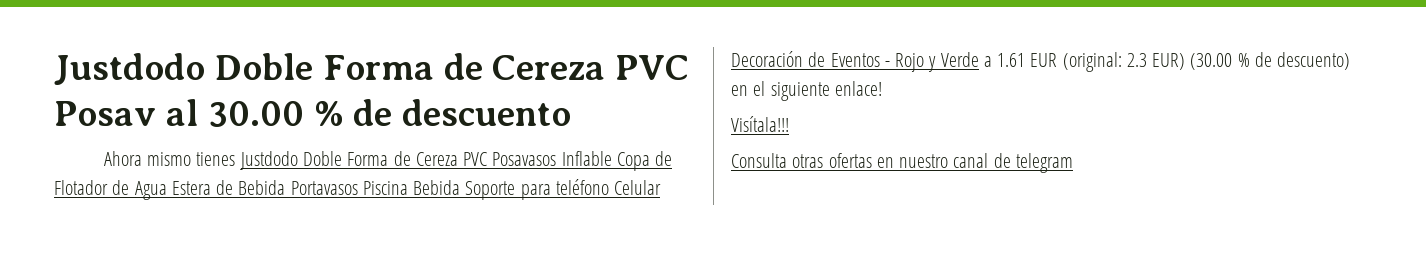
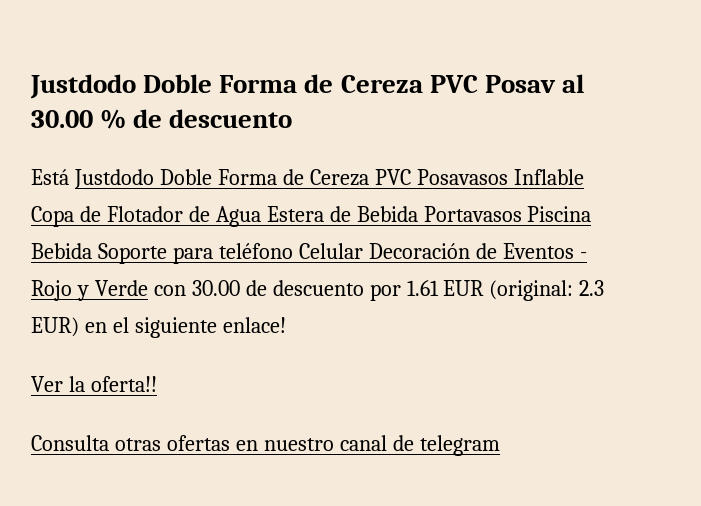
[103,151,236,166] Ahora mismo tienes -> [31,169,69,185] Está
[983,56,992,67] a -> [153,280,401,301] con 30.00 de descuento por
[1190,52,1351,70] (30.00 % de descuento) -> (79, 327) none
[731,116,789,132] Visítala!!! -> [31,376,157,392] Ver la oferta!!

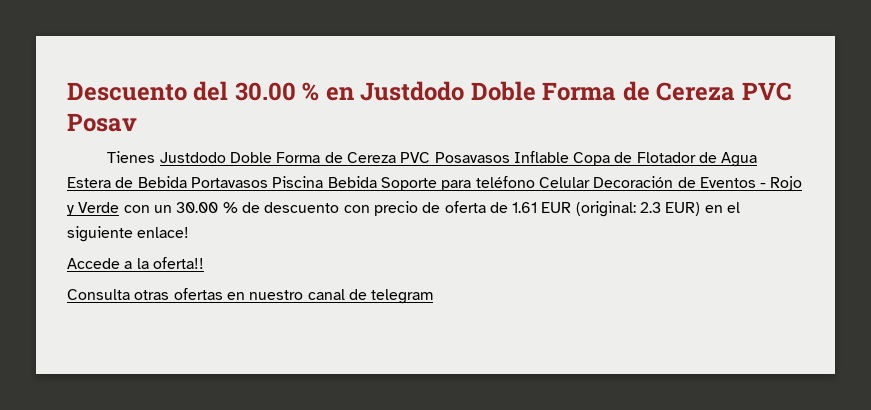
(30, 86) none -> [67,81,354,101] Descuento del 30.00 % en
[562,74,585,93] [31,109,293,129] [31,169,69,185] al 30.00 % de descuento // Está -> [107,151,156,163] // Tienes
[191,280,401,301] 30.00 de descuento por -> [153,201,508,216] un 30.00 % de descuento con precio de oferta de
[31,376,63,392] Ver -> [67,258,133,269] Accede a

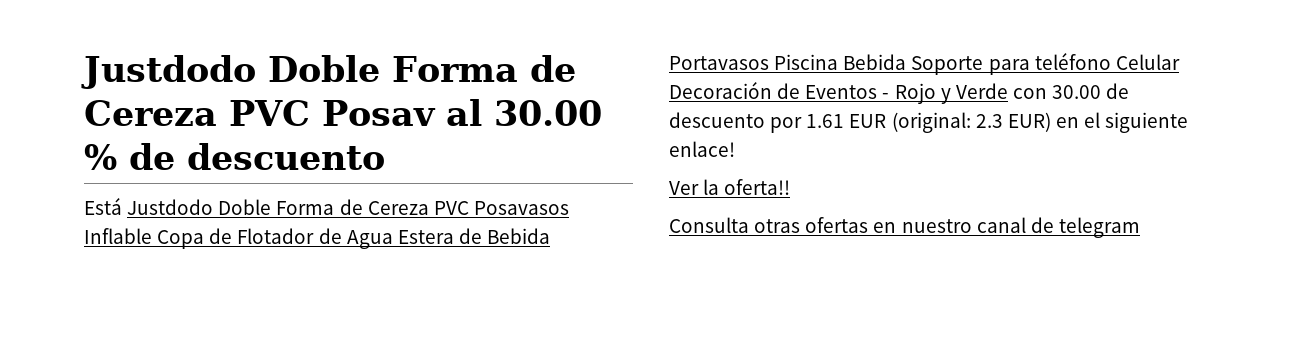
[67,81,354,101] Descuento del 30.00 % en -> (81, 72) none
[107,151,156,163] // Tienes -> [445,99,602,126] [84,143,385,170] [84,198,122,215] al 30.00 % de descuento // Está
[153,201,508,216] un 30.00 % de descuento con precio de oferta de -> [1052,83,1130,99] [669,112,803,133] 30.00 de descuento por
[67,258,133,269] Accede a -> [669,181,699,195] Ver

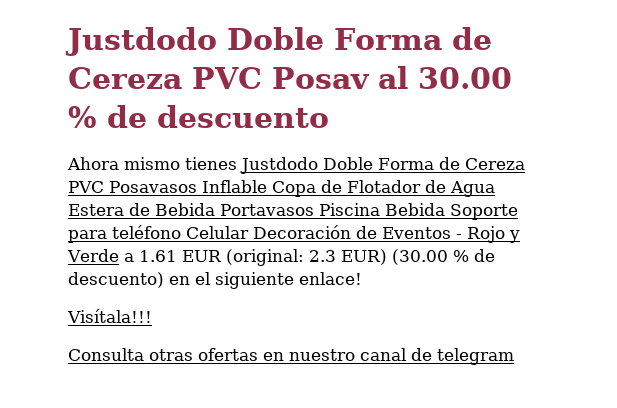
[84,198,122,215] Está -> [67,157,237,170] Ahora mismo tienes
[1012,83,1130,99] [669,112,803,133] con 30.00 de descuento por -> [123,253,134,262] a
(1051, 122) none -> [391,249,495,265] [68,272,164,288] (30.00 % de descuento)
[669,179,791,195] Ver la oferta!! -> [67,309,152,323] Visítala!!!

